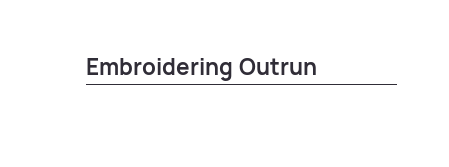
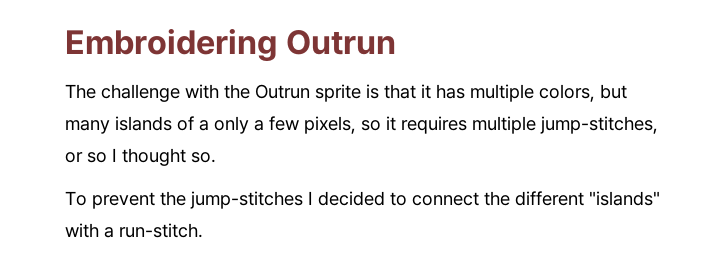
(318, 66) none -> [65,84,627,102] [65,116,658,134] [65,148,216,166] [65,191,660,209] [65,223,203,238] // The challenge with the Outrun sprite is that it has multiple colors, but many islands of a only a few pixels, so it requires multiple jump-stitches, or so I thought so. // To prevent the jump-stitches I decided to connect the different "islands" with a run-stitch.

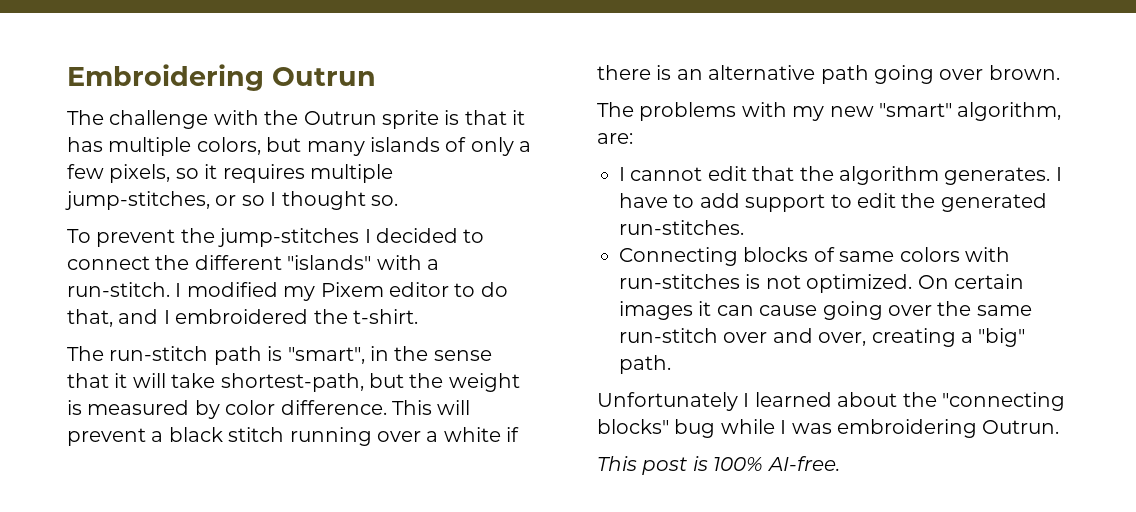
[199,120,209,131] a -> (467, 144) none
(203, 230) none -> [175,282,508,301] [67,309,418,327] [67,346,492,365] [67,373,520,392] [67,400,471,419] [67,427,520,446] [597,65,1060,84] [597,102,1062,121] [597,133,633,144] [619,166,1062,185] [619,193,1047,212] [619,220,744,235] [619,247,1010,266] [619,274,1024,293] [619,301,1032,320] [619,328,1026,347] [619,355,671,374] [597,392,1065,411] [597,419,1060,438] [597,456,840,475] I modified my Pixem editor to do that, and I embroidered the t-shirt. // The run-stitch path is "smart", in the sense that it will take shortest-path, but the weight is measured by color difference. This will prevent a black stitch running over a white if there is an alternative path going over brown. // The problems with my new "smart" algorithm, are: // I cannot edit that the algorithm generates. I have to add support to edit the generated run-stitches. // Connecting blocks of same colors with run-stitches is not optimized. On certain images it can cause going over the same run-stitch over and over, creating a "big" path. // Unfortunately I learned about the "connecting blocks" bug while I was embroidering Outrun. // This post is 100% AI-free.

